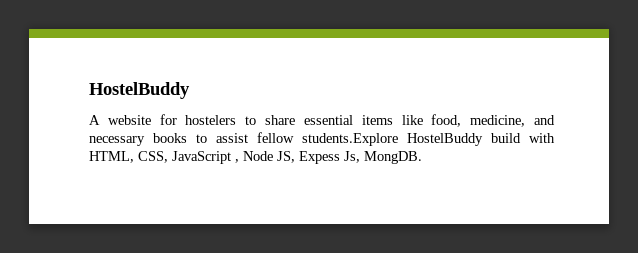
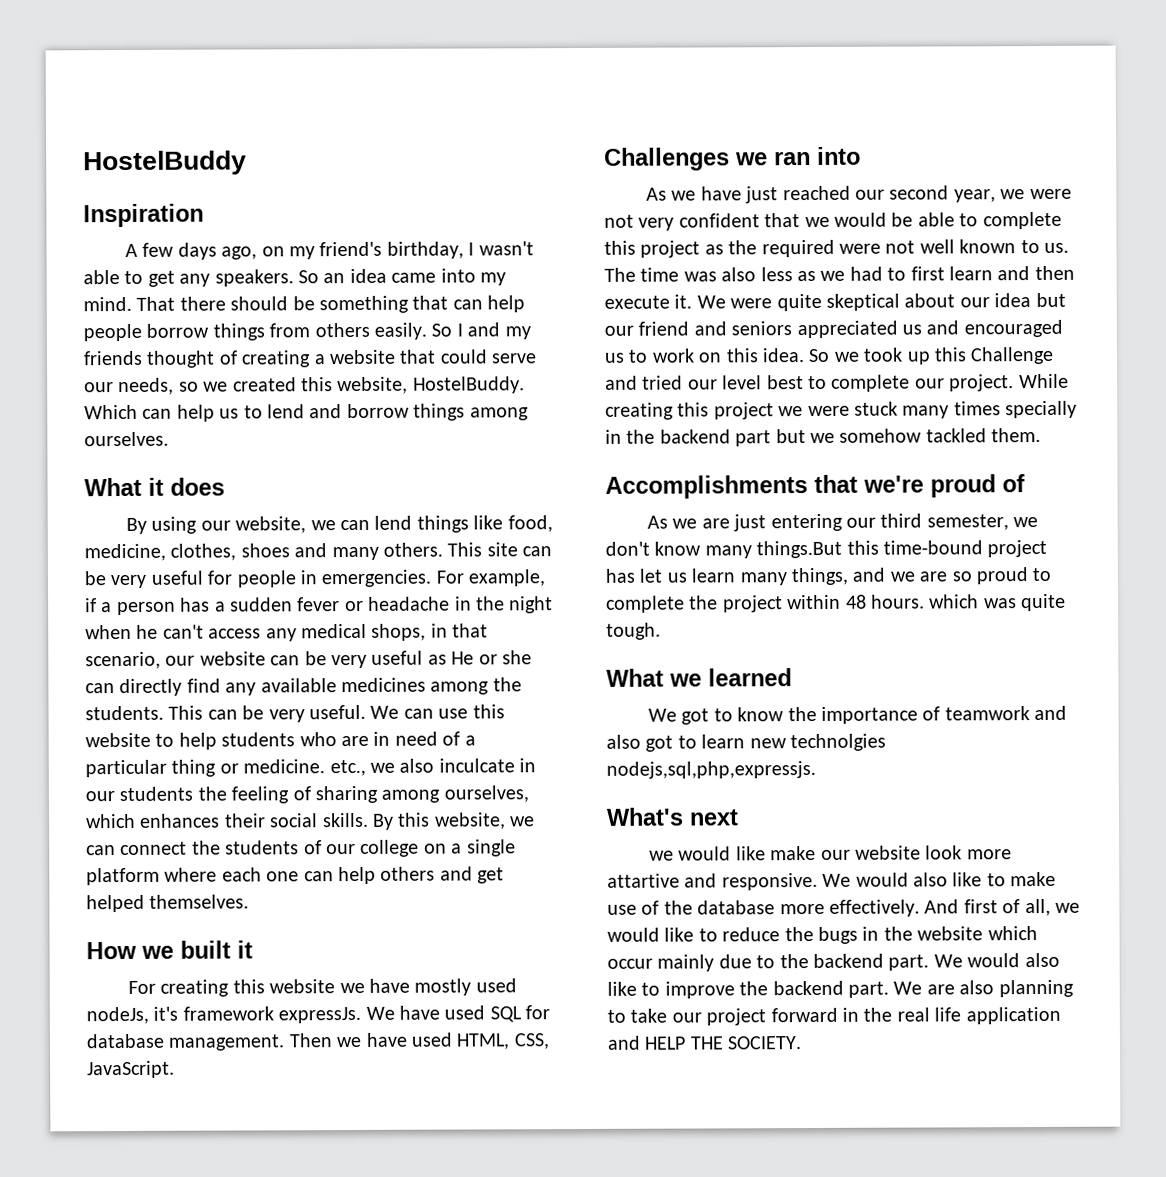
[89,82,190,99] HostelBuddy -> [83,150,247,176] [83,203,204,228] HostelBuddy // Inspiration
[107,114,555,127] [89,132,555,146] [89,151,422,164] website for hostelers to share essential items like food, medicine, and necessary books to assist fellow students.Explore HostelBuddy build with HTML, CSS, JavaScript , Node JS, Expess Js, MongDB. -> [142,241,534,260] [83,268,506,287] [83,295,526,314] [83,322,531,342] [83,349,538,368] [84,376,525,396] [84,403,529,422] [84,431,169,447] [84,477,225,497] [126,515,553,534] [84,542,553,562] [84,569,546,589] [85,596,554,616] [85,623,489,642] [85,650,532,670] [85,677,522,697] [85,704,505,723] [85,731,476,750] [85,758,537,778] [85,785,529,804] [85,812,536,830] [86,839,516,857] [86,866,505,886] [86,894,250,913] [86,940,253,960] [128,978,517,997] [86,1005,551,1025] [86,1032,550,1051] [87,1060,175,1079] [604,146,861,171] [646,185,1072,204] [604,211,1062,231] [604,239,1069,258] [604,265,1075,282] [604,292,1066,312] [604,319,1063,339] [604,346,1055,365] [605,373,1069,392] [605,400,1078,420] [605,427,1042,447] [605,474,1025,499] [647,513,1039,532] [605,539,1048,559] [605,567,1052,586] [606,593,1067,613] [606,622,661,640] [606,668,792,687] [648,705,1068,725] [606,733,886,752] [606,760,816,779] [606,807,739,826] [649,845,1012,861] [607,871,1057,891] [607,898,1080,917] [607,926,1038,944] [607,952,1060,972] [607,979,1074,999] [607,1006,1061,1026] [607,1035,803,1050] few days ago, on my friend's birthday, I wasn't able to get any speakers. So an idea came into my mind. That there should be something that can help people borrow things from others easily. So I and my friends thought of creating a website that could serve our needs, so we created this website, HostelBuddy. Which can help us to lend and borrow things among ourselves. // What it does // By using our website, we can lend things like food, medicine, clothes, shoes and many others. This site can be very useful for people in emergencies. For example, if a person has a sudden fever or headache in the night when he can't access any medical shops, in that scenario, our website can be very useful as He or she can directly find any available medicines among the students. This can be very useful. We can use this website to help students who are in need of a particular thing or medicine. etc., we also inculcate in our students the feeling of sharing among ourselves, which enhances their social skills. By this website, we can connect the students of our college on a single platform where each one can help others and get helped themselves. // How we built it // For creating this website we have mostly used nodeJs, it's framework expressJs. We have used SQL for database management. Then we have used HTML, CSS, JavaScript. // Challenges we ran into // As we have just reached our second year, we were not very confident that we would be able to complete this project as the required were not well known to us. The time was also less as we had to first learn and then execute it. We were quite skeptical about our idea but our friend and seniors appreciated us and encouraged us to work on this idea. So we took up this Challenge and tried our level best to complete our project. While creating this project we were stuck many times specially in the backend part but we somehow tackled them. // Accomplishments that we're proud of // As we are just entering our third semester, we don't know many things.But this time-bound project has let us learn many things, and we are so proud to complete the project within 48 hours. which was quite tough. // What we learned // We got to know the importance of teamwork and also got to learn new technolgies nodejs,sql,php,expressjs. // What's next // we would like make our website look more attartive and responsive. We would also like to make use of the database more effectively. And first of all, we would like to reduce the bugs in the website which occur mainly due to the backend part. We would also like to improve the backend part. We are also planning to take our project forward in the real life application and HELP THE SOCIETY.

